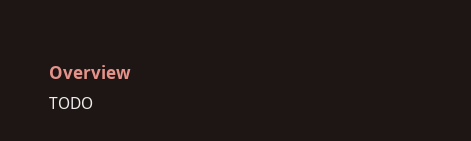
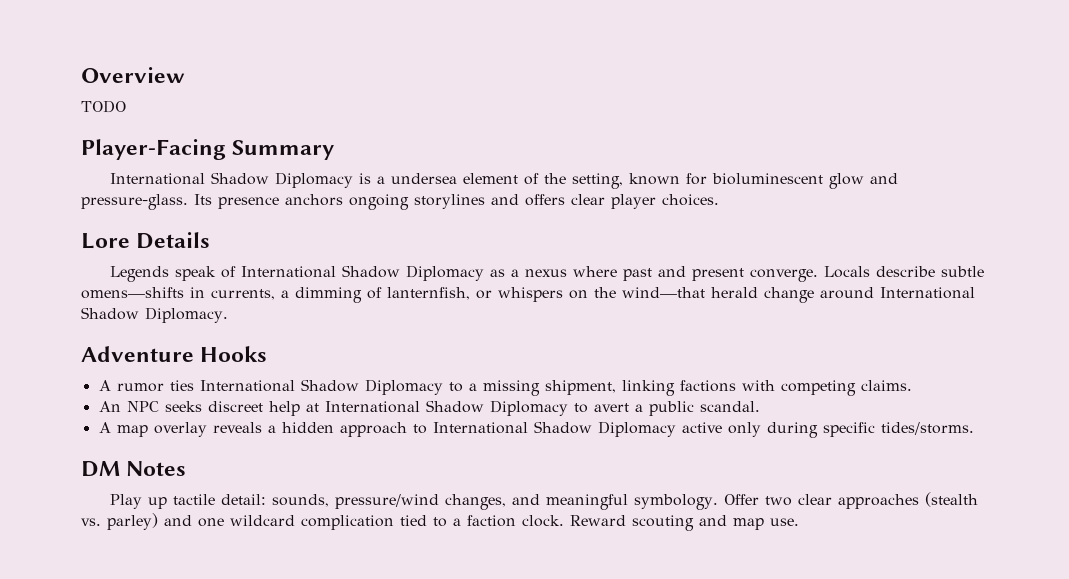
(93, 103) none -> [81,139,335,160] [109,172,898,189] [81,194,719,210] [81,232,211,249] [109,265,984,282] [81,287,975,303] [81,307,228,323] [81,346,268,362] [98,379,912,396] [98,400,760,416] [98,421,974,438] [81,461,187,477] [109,492,978,510] [81,513,799,531] // Player-Facing Summary // International Shadow Diplomacy is a undersea element of the setting, known for bioluminescent glow and pressure-glass. Its presence anchors ongoing storylines and offers clear player choices. // Lore Details // Legends speak of International Shadow Diplomacy as a nexus where past and present converge. Locals describe subtle omens—shifts in currents, a dimming of lanternfish, or whispers on the wind—that herald change around International Shadow Diplomacy. // Adventure Hooks // A rumor ties International Shadow Diplomacy to a missing shipment, linking factions with competing claims. // An NPC seeks discreet help at International Shadow Diplomacy to avert a public scandal. // A map overlay reveals a hidden approach to International Shadow Diplomacy active only during specific tides/storms. // DM Notes // Play up tactile detail: sounds, pressure/wind changes, and meaningful symbology. Offer two clear approaches (stealth vs. parley) and one wildcard complication tied to a faction clock. Reward scouting and map use.

